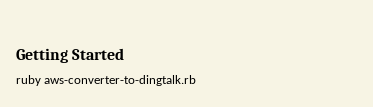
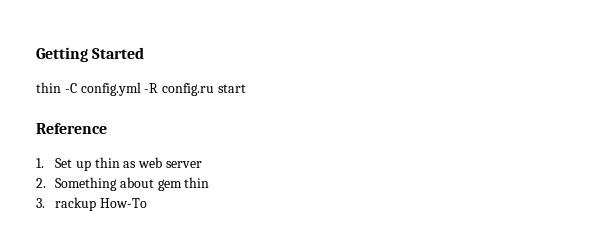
[16,75,197,86] ruby aws-converter-to-dingtalk.rb -> [36,82,246,96] [36,123,107,134] [36,157,202,171] [36,177,210,191] [36,197,147,211] thin -C config.yml -R config.ru start // Reference // 1. Set up thin as web server // 2. Something about gem thin // 3. rackup How-To

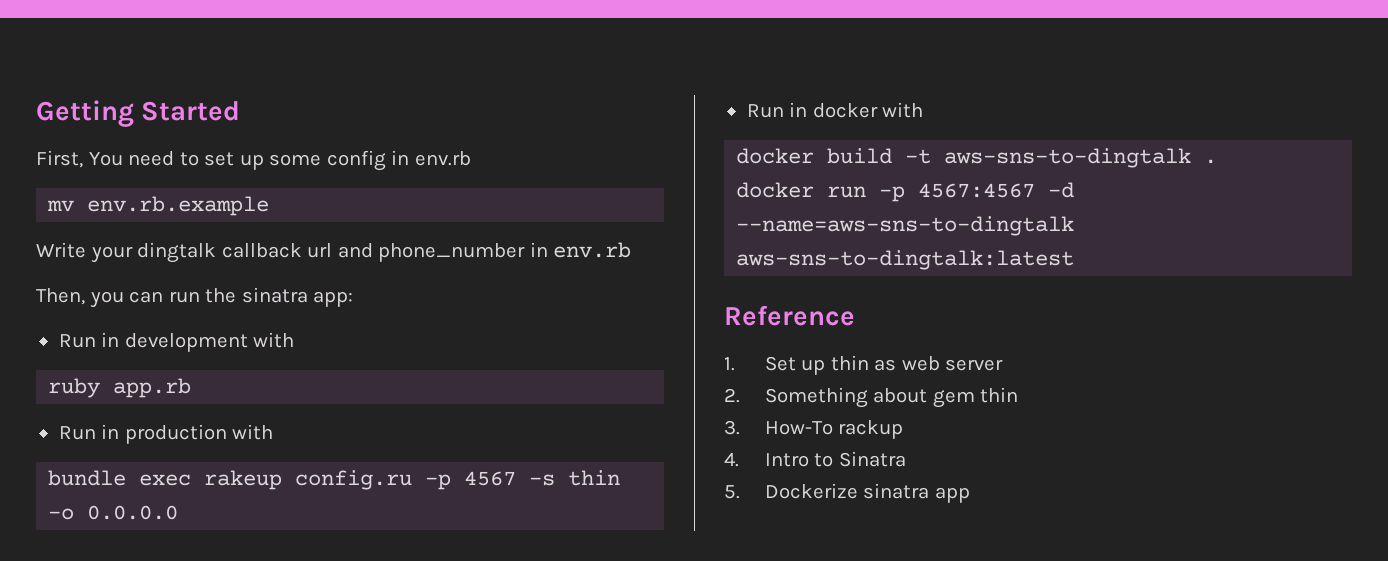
[36,82,246,96] thin -C config.yml -R config.ru start -> [36,150,471,171] [47,196,270,216] [36,242,632,263] [36,287,354,308] [58,332,295,352] [48,378,192,398] [58,424,274,444] [48,470,621,490] [48,505,179,520] [746,102,924,118] [736,148,1218,168] [736,182,1075,202] [736,216,1075,236] [736,250,1075,270] First, You need to set up some config in env.rb // mv env.rb.example // Write your dingtalk callback url and phone_number in env.rb // Then, you can run the sinatra app: // Run in development with // ruby app.rb // Run in production with // bundle exec rakeup config.ru -p 4567 -s thin -o 0.0.0.0 // Run in docker with // docker build -t aws-sns-to-dingtalk . // docker run -p 4567:4567 -d --name=aws-sns-to-dingtalk aws-sns-to-dingtalk:latest
(45, 203) none -> [764,421,833,435] How-To
[99,198,147,208] How-To -> [724,451,906,467] [724,483,970,503] // 4. Intro to Sinatra // 5. Dockerize sinatra app

